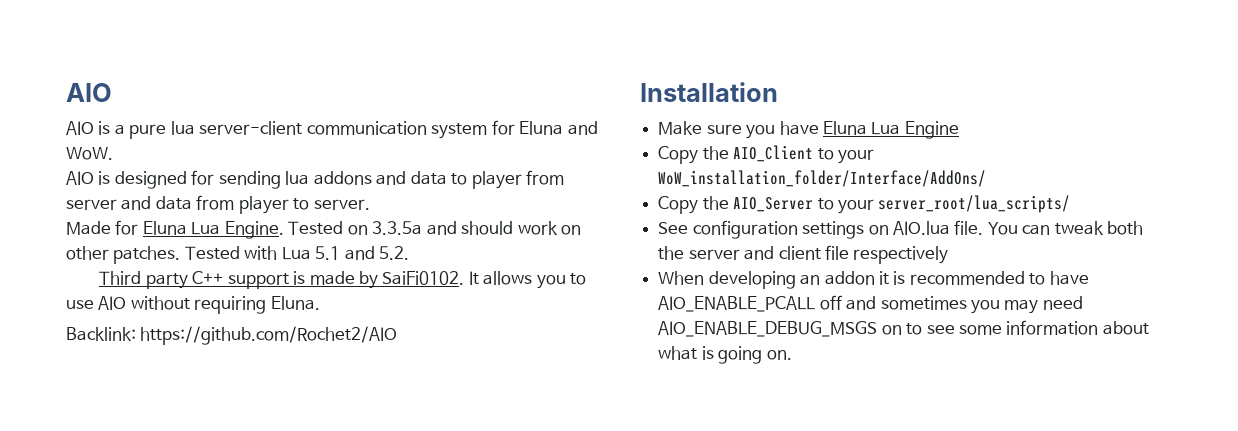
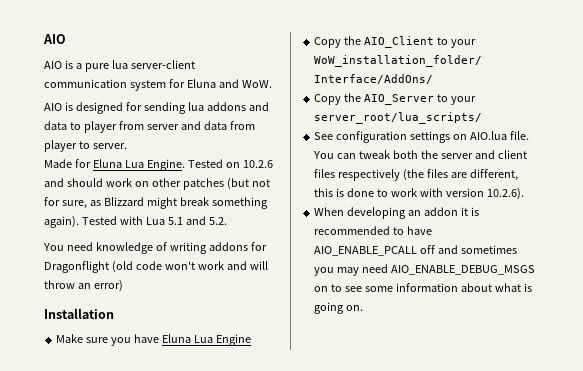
[372,221,423,235] 3.3.5a -> [242,160,273,168] 10.2.6
[113,246,181,264] patches. -> [182,178,270,190] [44,197,268,209] [44,216,79,228] patches (but not for sure, as Blizzard might break something again).
[99,271,587,289] [66,296,320,314] [66,326,398,345] Third party C++ support is made by SaiFi0102. It allows you to use AIO without requiring Eluna. // Backlink: https://github.com/Rochet2/AIO -> [43,242,267,254] [44,261,268,273] [44,280,123,292] You need knowledge of writing addons for Dragonflight (old code won't work and will throw an error)
[824,245,849,260] file -> [314,169,336,178] files
(949, 255) none -> [403,169,518,181] [314,188,524,200] (the files are different, this is done to work with version 10.2.6).

